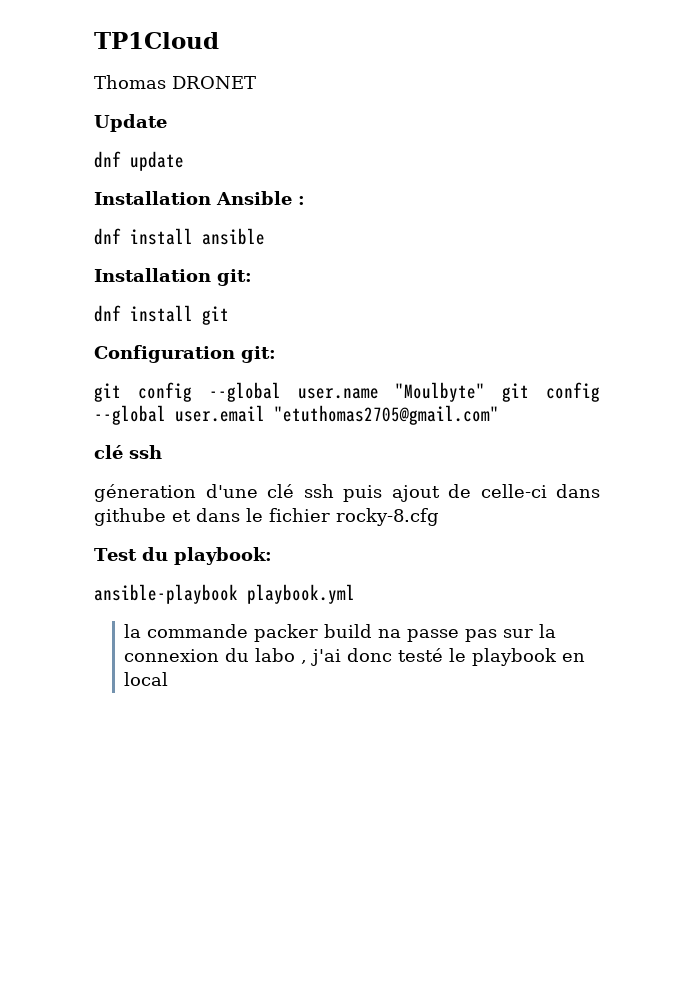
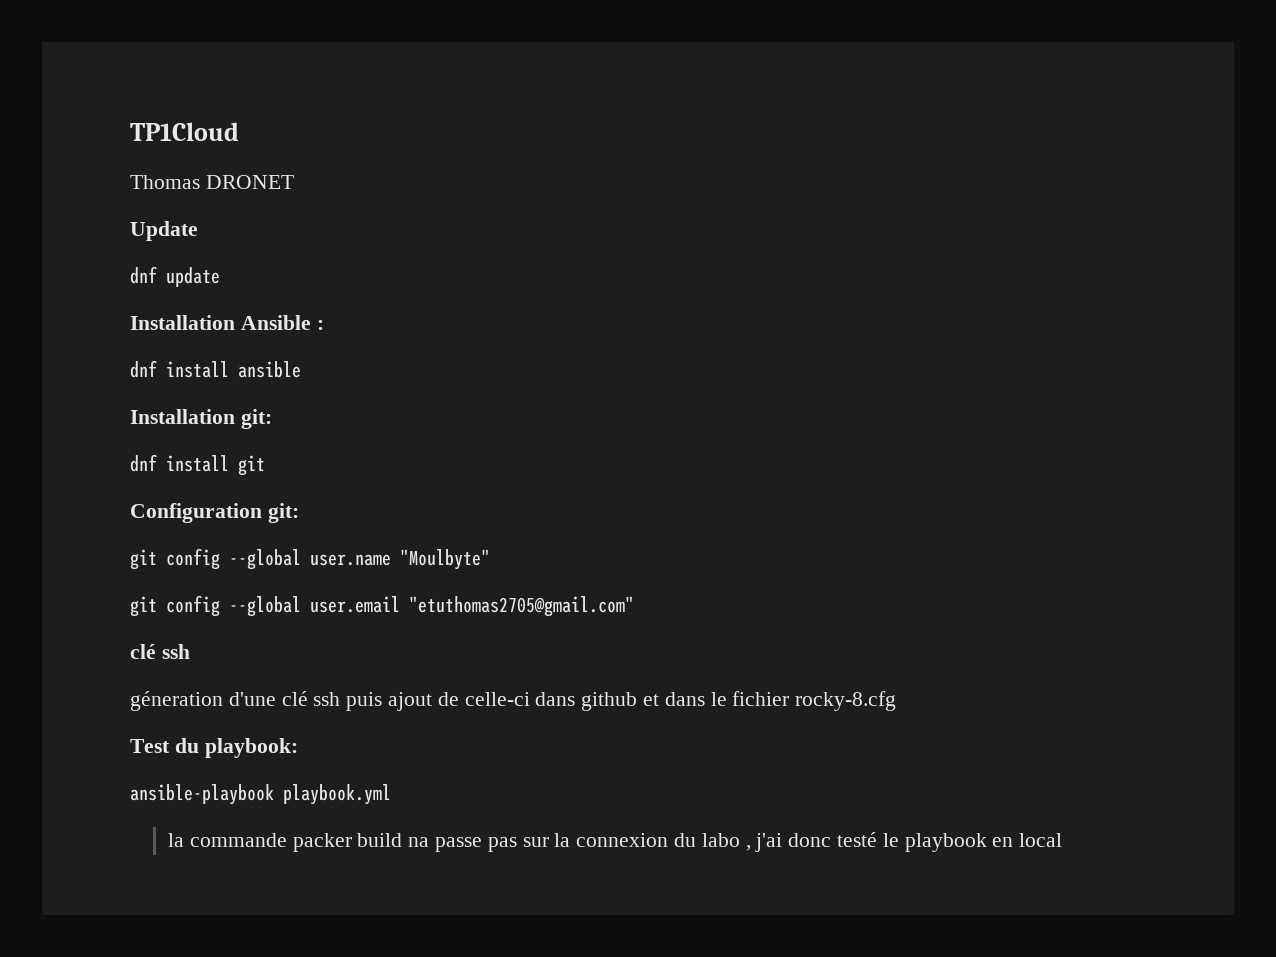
(486, 392) none -> (490, 559) //
[94,508,166,526] githube -> [581,692,638,711] github

